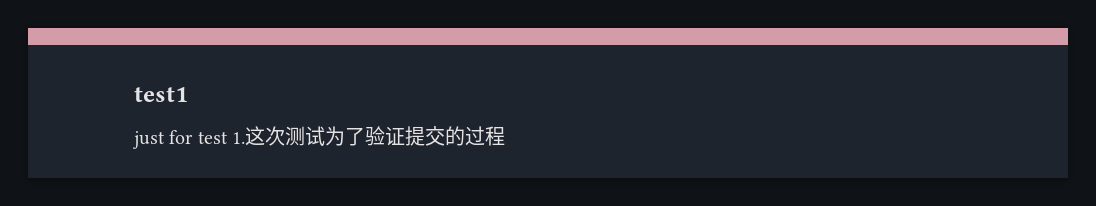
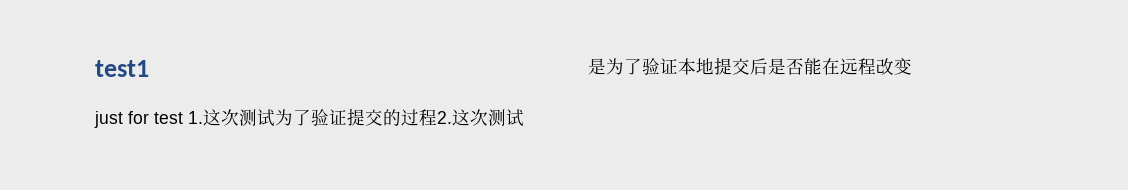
(506, 136) none -> [437,109,524,127] [588,57,912,75] 2.这次测试是为了验证本地提交后是否能在远程改变

